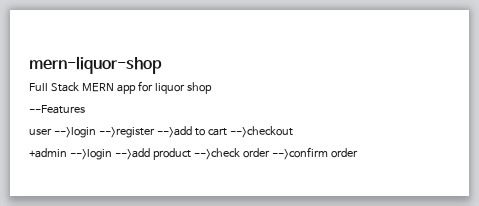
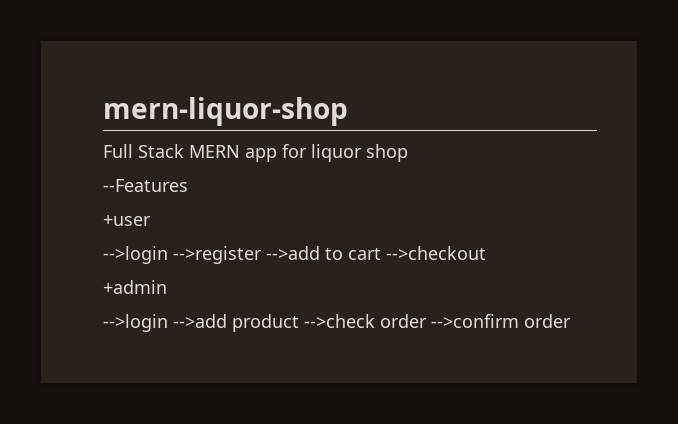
[29,128,52,135] user -> [103,215,151,226] +user //
(67, 153) none -> (167, 287) //

